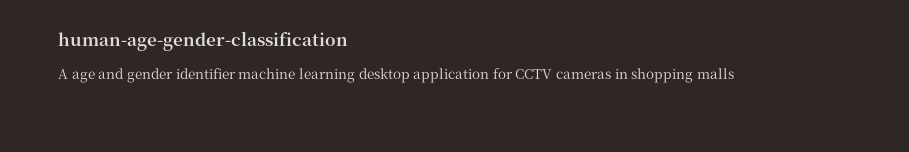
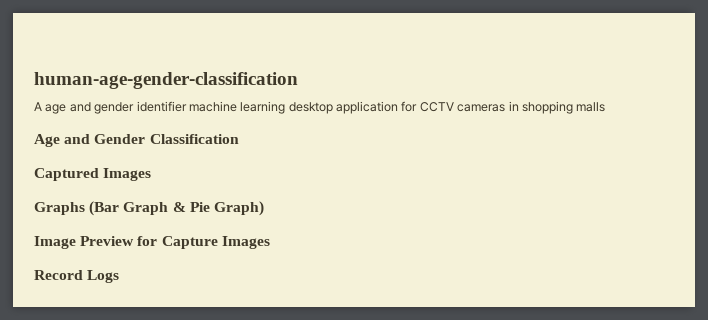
(735, 73) none -> [34,134,239,147] [34,168,152,181] [34,201,264,216] [34,236,270,249] [34,270,120,283] // Age and Gender Classification // Captured Images // Graphs (Bar Graph & Pie Graph) // Image Preview for Capture Images // Record Logs

